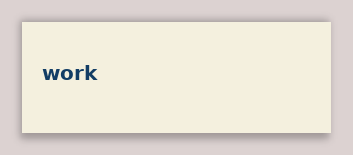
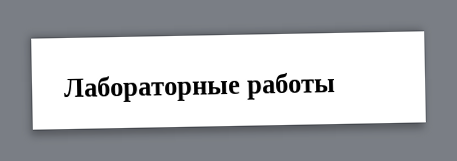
[42,65,98,80] work -> [63,71,337,104] Лабораторные работы

